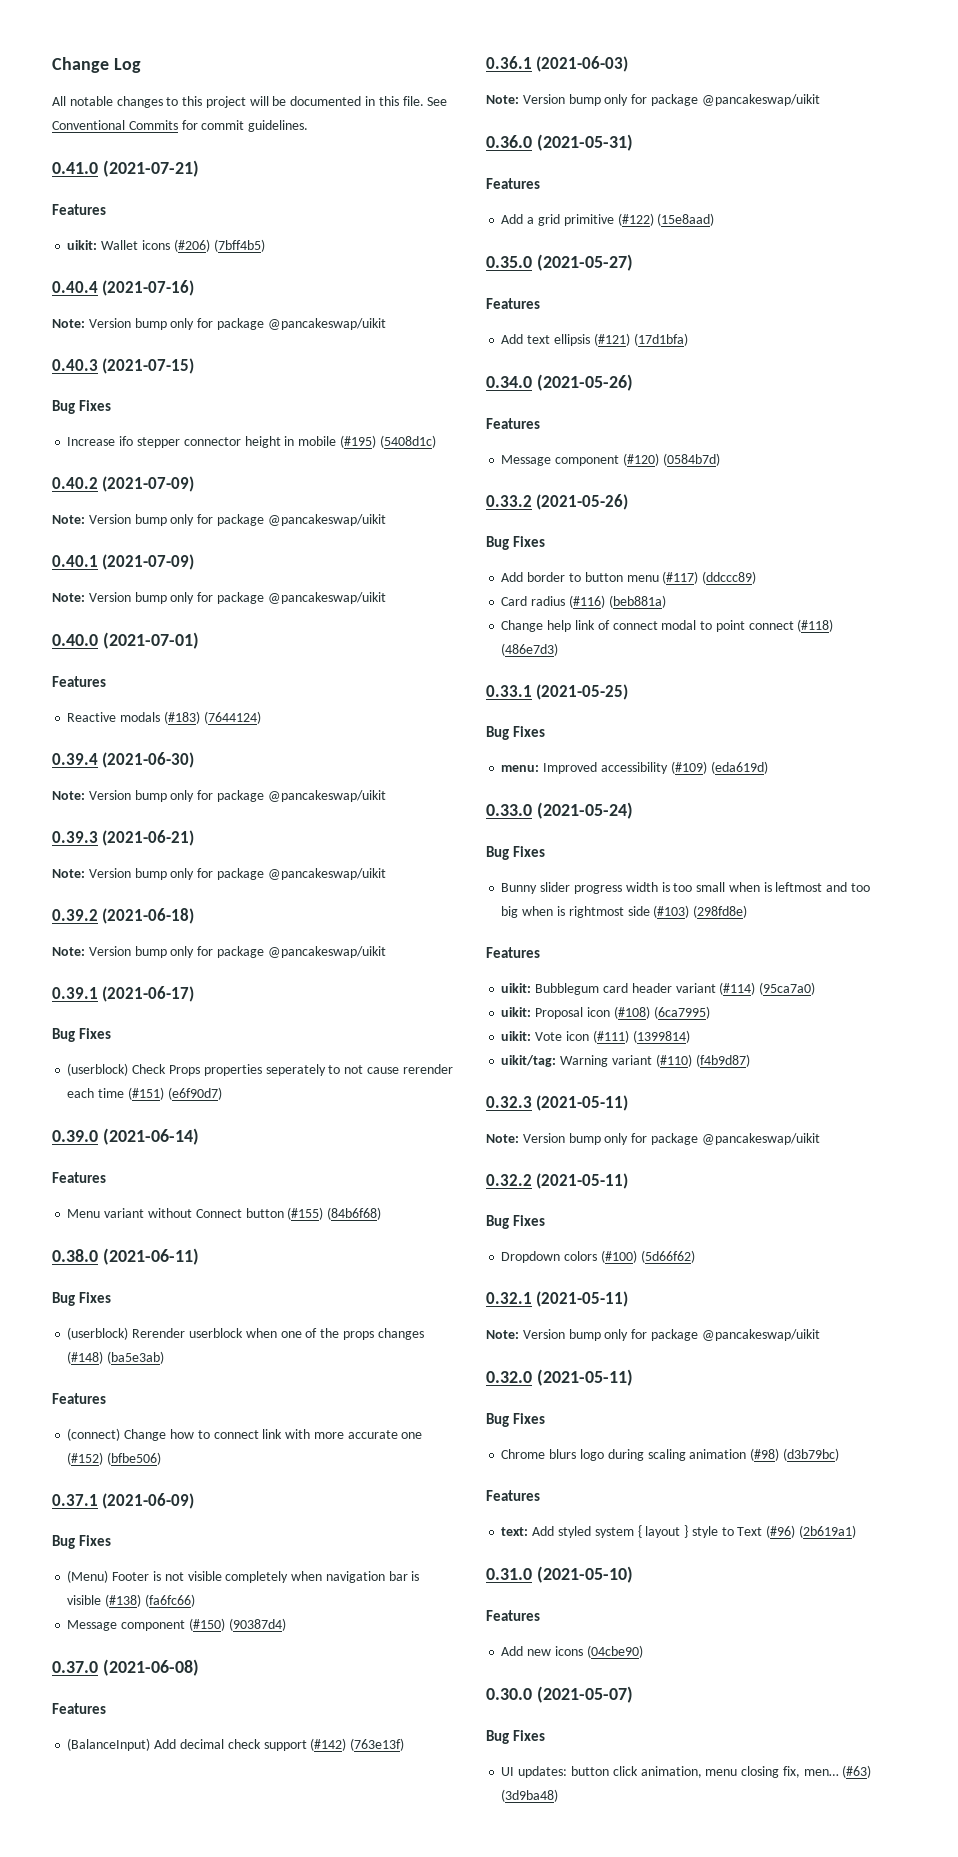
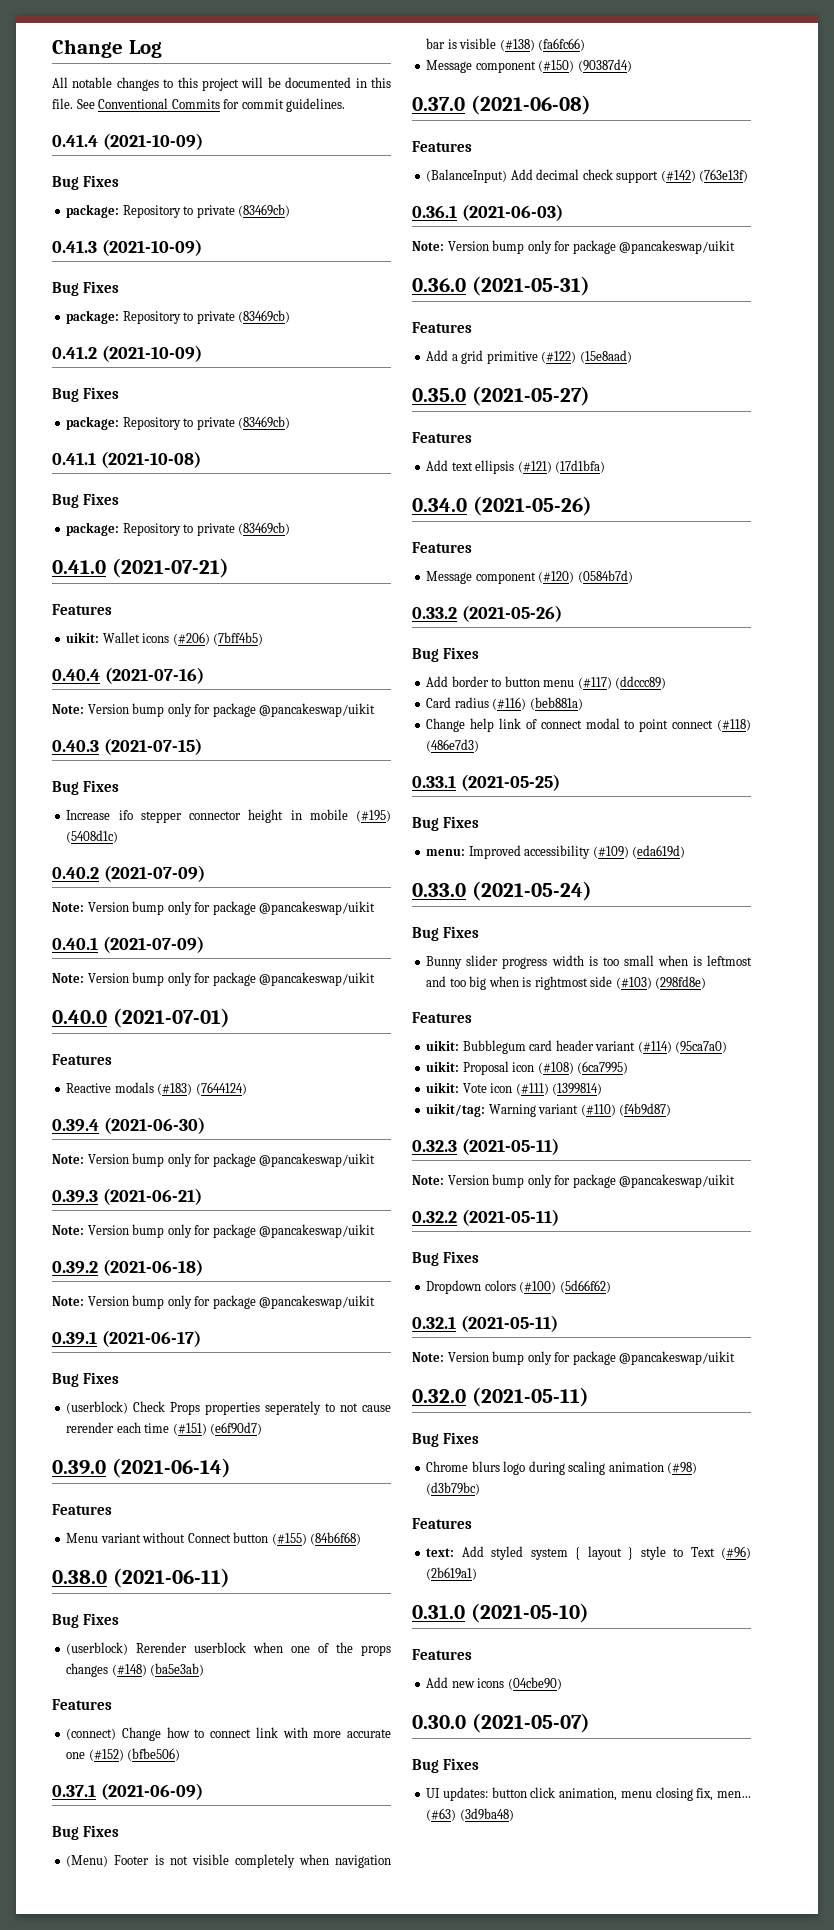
(309, 126) none -> [52,133,203,150] [52,175,120,190] [66,204,291,218] [52,239,202,256] [52,281,120,296] [66,310,291,324] [52,345,202,362] [52,387,120,402] [66,416,291,430] [52,451,201,468] [52,493,120,508] [66,522,291,536] // 0.41.4 (2021-10-09) // Bug Fixes // package: Repository to private (83469cb) // 0.41.3 (2021-10-09) // Bug Fixes // package: Repository to private (83469cb) // 0.41.2 (2021-10-09) // Bug Fixes // package: Repository to private (83469cb) // 0.41.1 (2021-10-08) // Bug Fixes // package: Repository to private (83469cb)

